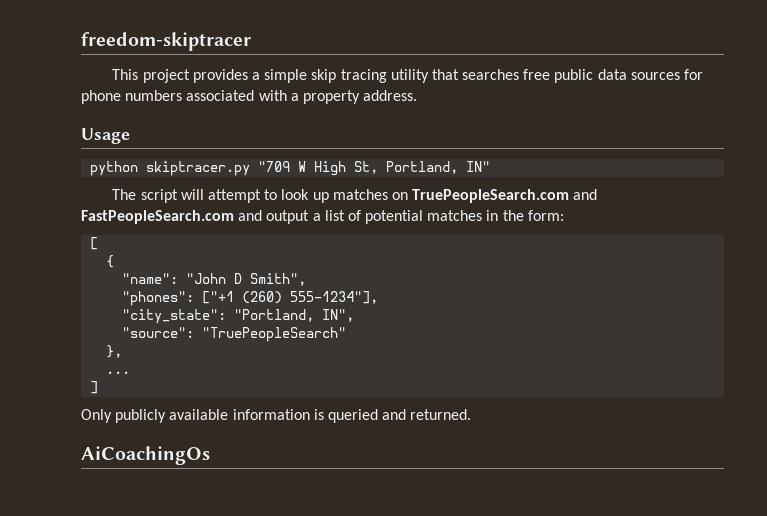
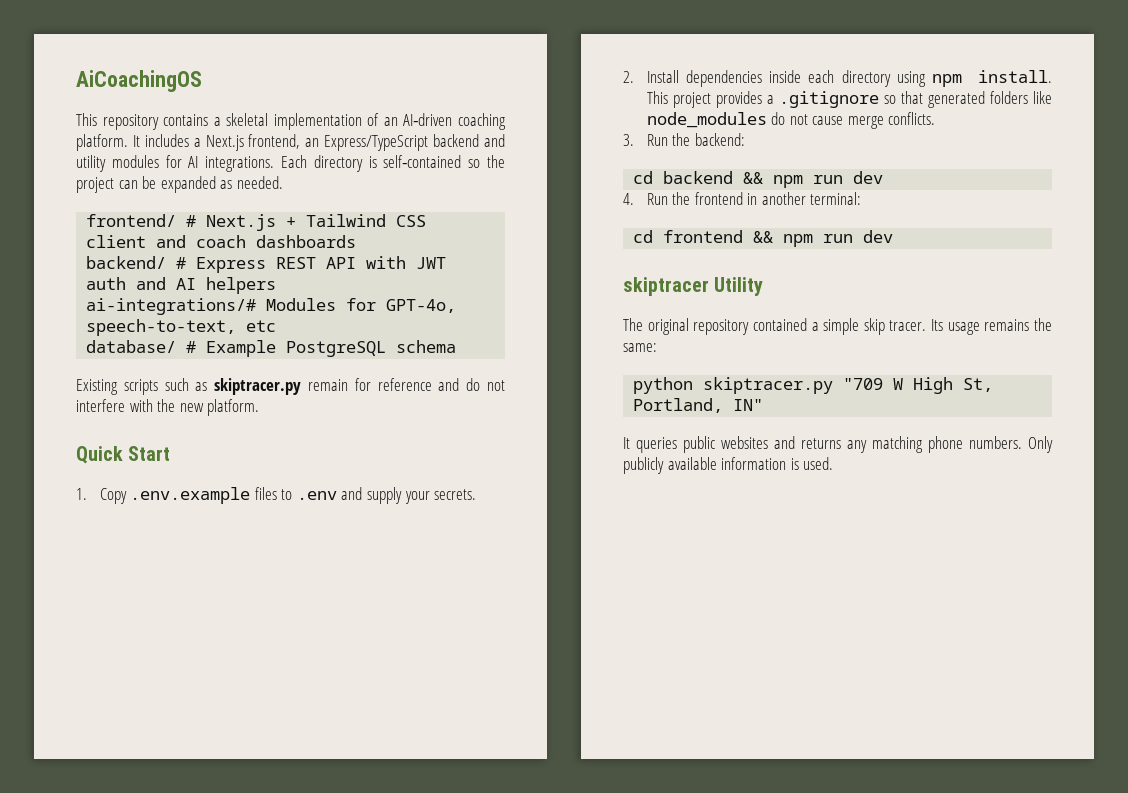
[81,32,251,51] [112,69,704,83] [81,90,418,104] [81,128,130,144] freedom-skiptracer // This project provides a simple skip tracing utility that searches free public data sources for phone numbers associated with a property address. // Usage -> [76,70,202,92] [76,113,506,130] [76,134,505,151] [76,155,505,172] [76,176,283,193] [86,214,427,231] [86,235,357,248] [86,256,447,273] [86,277,277,294] [86,298,457,315] [86,319,277,336] [86,340,457,357] [76,378,505,395] [76,399,260,416] [76,446,171,464] [76,487,477,504] [623,70,1052,87] [646,91,1052,108] [646,112,936,129] [623,133,745,146] [633,171,884,188] [623,192,862,205] [633,230,894,247] [623,277,764,296] [623,318,1052,335] [623,343,657,352] AiCoachingOS // This repository contains a skeletal implementation of an AI‑driven coaching platform. It includes a Next.js frontend, an Express/TypeScript backend and utility modules for AI integrations. Each directory is self‑contained so the project can be expanded as needed. // frontend/ # Next.js + Tailwind CSS client and coach dashboards // backend/ # Express REST API with JWT auth and AI helpers // ai-integrations/# Modules for GPT-4o, speech‑to‑text, etc // database/ # Example PostgreSQL schema // Existing scripts such as skiptracer.py remain for reference and do not interfere with the new platform. // Quick Start // 1. Copy .env.example files to .env and supply your secrets. // 2. Install dependencies inside each directory using npm install. This project provides a .gitignore so that generated folders like node_modules do not cause merge conflicts. // 3. Run the backend: // cd backend && npm run dev // 4. Run the frontend in another terminal: // cd frontend && npm run dev // skiptracer Utility // The original repository contained a simple skip tracer. Its usage remains the same:
[112,189,598,203] [81,210,564,224] [90,237,99,250] [106,255,115,268] [122,273,307,286] [122,291,379,306] [122,309,355,324] [122,327,347,342] [106,345,123,358] [106,371,131,374] [90,381,99,394] The script will attempt to look up matches on TruePeopleSearch.com and FastPeopleSearch.com and output a list of potential matches in the form: // [ // { // "name": "John D Smith", // "phones": ["+1 (260) 555-1234"], // "city_state": "Portland, IN", // "source": "TruePeopleSearch" // }, // ... // ] // -> [623,436,1022,453] It queries public websites and returns any matching phone numbers.
[327,409,472,423] [81,446,210,465] queried and returned. // AiCoachingOs -> [803,457,834,470] used.

